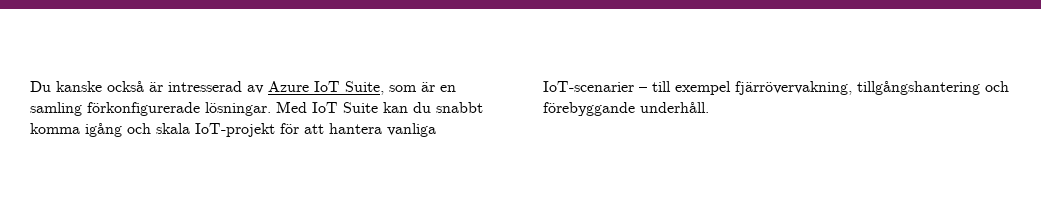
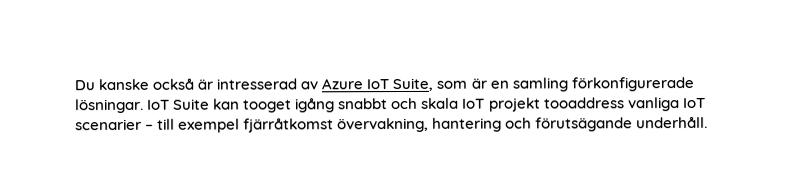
[276,101,307,113] Med -> (144, 106) none
[413,102,483,113] [30,123,436,137] [543,81,1009,95] [543,102,635,116] du snabbt komma igång och skala IoT-projekt för att hantera vanliga IoT-scenarier – till exempel fjärrövervakning, tillgångshantering och förebyggande -> [243,97,706,113] [75,117,634,133] tooget igång snabbt och skala IoT projekt tooaddress vanliga IoT scenarier – till exempel fjärråtkomst övervakning, hantering och förutsägande

